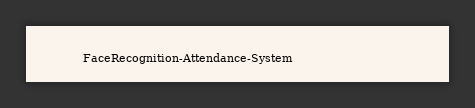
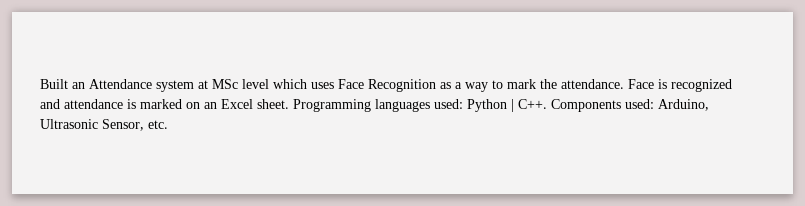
[83,53,293,64] FaceRecognition-Attendance-System -> [40,79,732,92] [40,99,709,112] [40,119,168,131] Built an Attendance system at MSc level which uses Face Recognition as a way to mark the attendance. Face is recognized and attendance is marked on an Excel sheet. Programming languages used: Python | C++. Components used: Arduino, Ultrasonic Sensor, etc.

